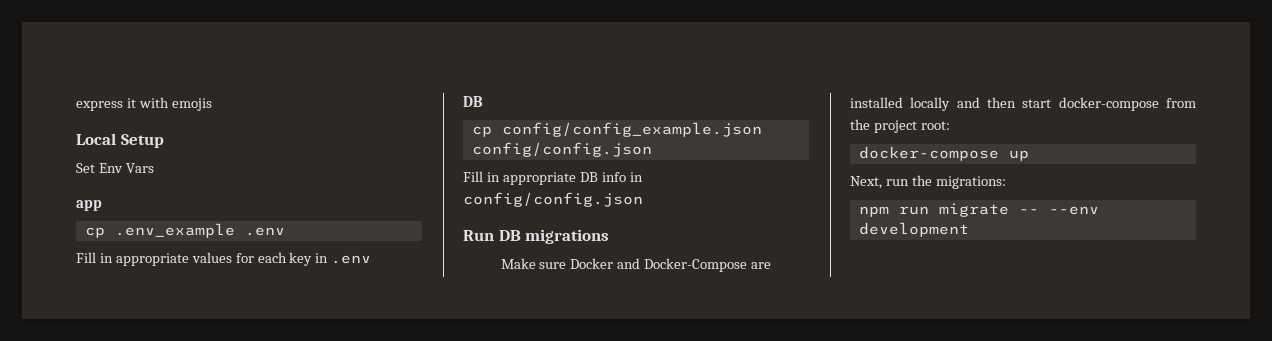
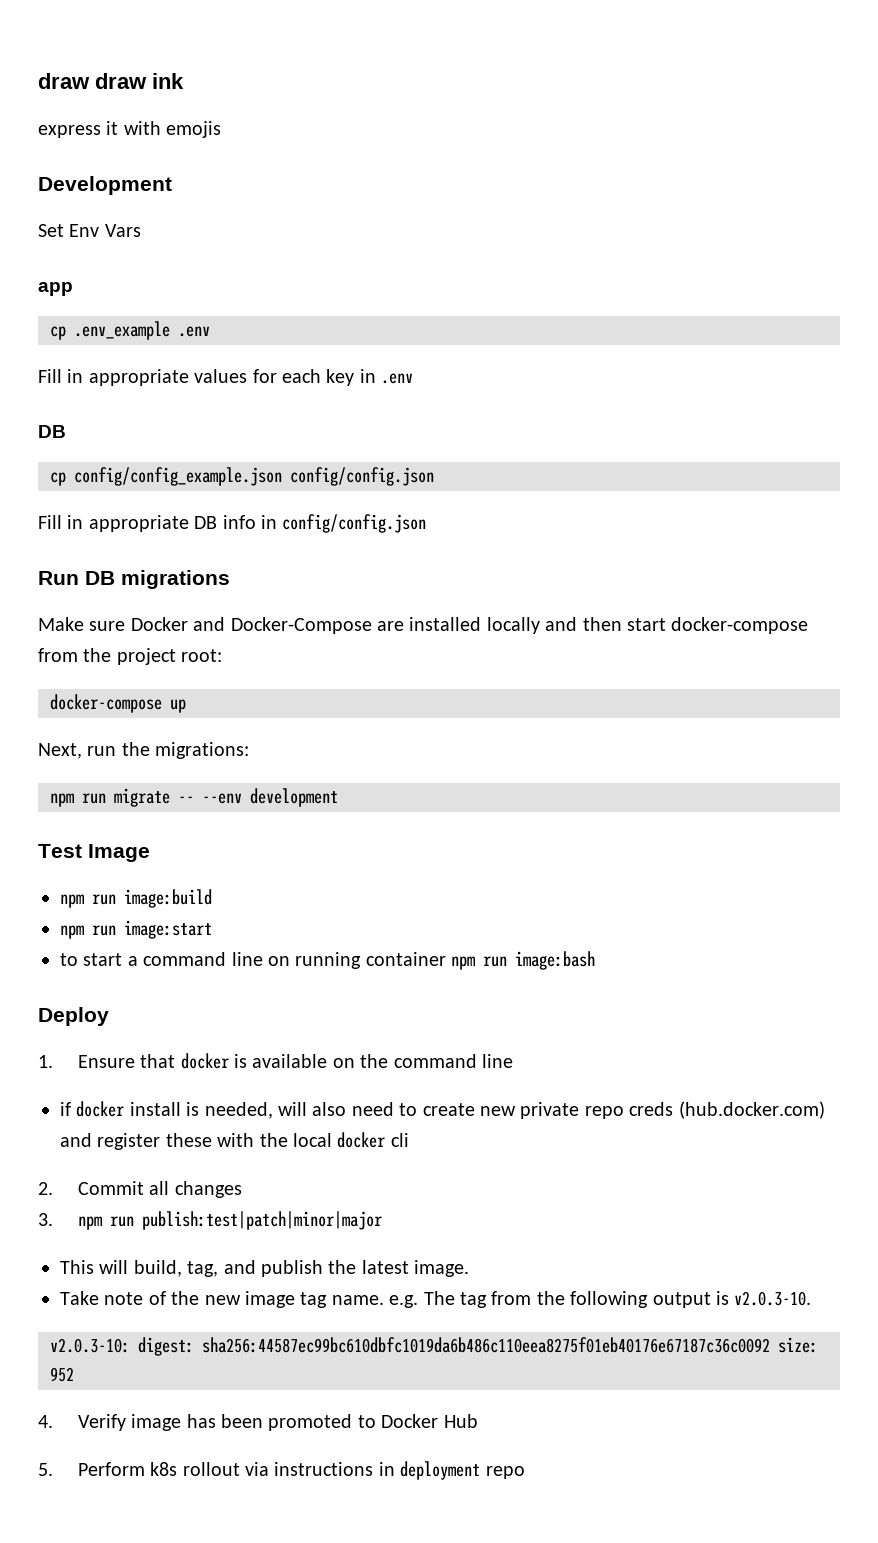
(76, 106) none -> [38,73,184,89] draw draw ink //
[76,133,164,148] Local Setup -> [38,176,172,195] Development
(969, 229) none -> [38,844,150,862] [60,889,212,908] [60,920,212,939] [60,951,596,970] [38,1007,109,1026] [38,1053,513,1069] [60,1101,825,1119] [60,1132,409,1150] [38,1181,242,1198] [38,1211,382,1230] [60,1260,470,1277] [60,1291,812,1308] [50,1337,818,1356] [50,1367,74,1382] [38,1414,478,1431] [38,1461,525,1480] // Test Image // npm run image:build // npm run image:start // to start a command line on running container npm run image:bash // Deploy // 1. Ensure that docker is available on the command line // if docker install is needed, will also need to create new private repo creds (hub.docker.com) and register these with the local docker cli // 2. Commit all changes // 3. npm run publish:test|patch|minor|major // This will build, tag, and publish the latest image. // Take note of the new image tag name. e.g. The tag from the following output is v2.0.3-10. // v2.0.3-10: digest: sha256:44587ec99bc610dbfc1019da6b486c110eea8275f01eb40176e67187c36c0092 size: 952 // 4. Verify image has been promoted to Docker Hub // 5. Perform k8s rollout via instructions in deployment repo

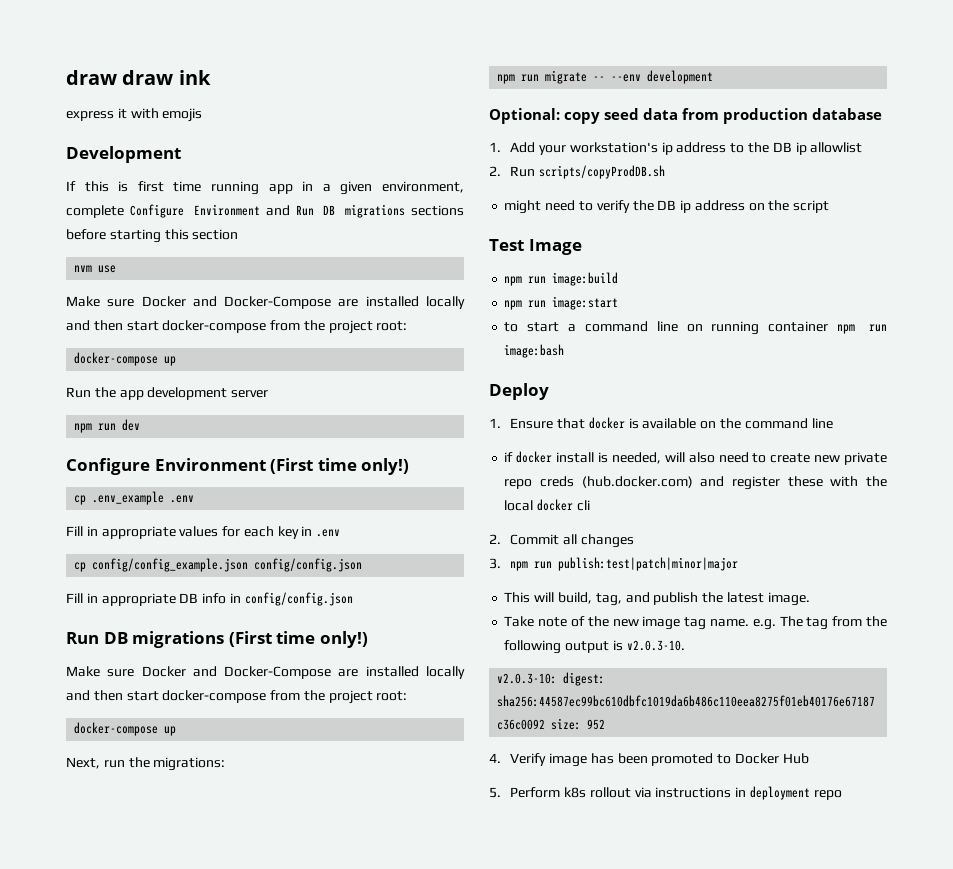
[38,224,141,237] [38,282,73,296] Set Env Vars // app -> [66,181,464,195] [66,204,464,218] [66,229,239,243] [74,265,117,273] [66,296,465,309] [66,320,408,334] [74,352,177,366] [66,387,269,400] [74,419,141,433] [66,458,410,475] If this is first time running app in a given environment, complete Configure Environment and Run DB migrations sections before starting this section // nvm use // Make sure Docker and Docker-Compose are installed locally and then start docker-compose from the project root: // docker-compose up // Run the app development server // npm run dev // Configure Environment (First time only!)
[38,425,66,438] // DB -> (341, 533) none
(230, 579) none -> [228,631,368,648] (First time only!)
(338, 797) none -> [489,108,883,124] [489,142,863,155] [489,165,666,179] [504,200,830,214] // Optional: copy seed data from production database // 1. Add your workstation's ip address to the DB ip allowlist // 2. Run scripts/copyProdDB.sh // might need to verify the DB ip address on the script

